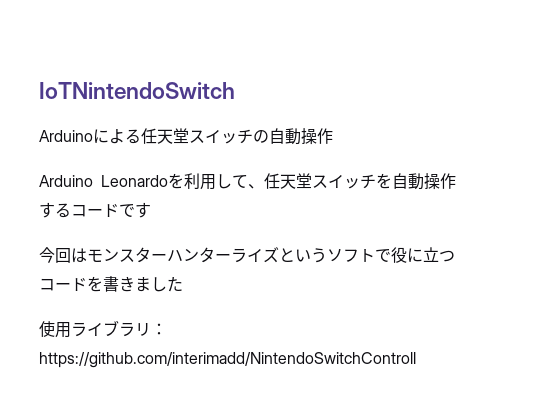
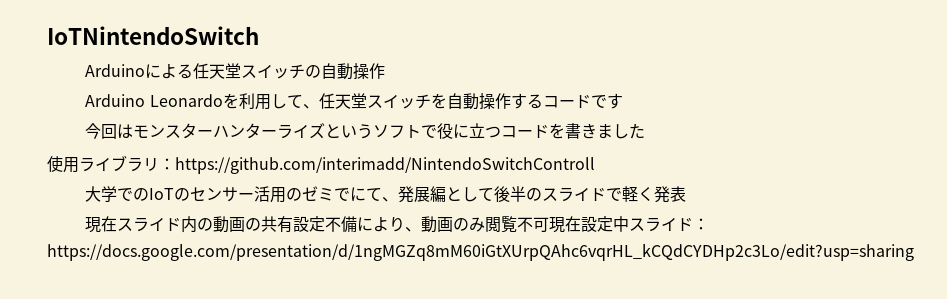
(416, 360) none -> [85,186,687,203] [85,216,710,233] [47,243,914,261] // 大学でのIoTのセンサー活用のゼミでにて、発展編として後半のスライドで軽く発表 // 現在スライド内の動画の共有設定不備により、動画のみ閲覧不可現在設定中スライド：https://docs.google.com/presentation/d/1ngMGZq8mM60iGtXUrpQAhc6vqrHL_kCQdCYDHp2c3Lo/edit?usp=sharing

